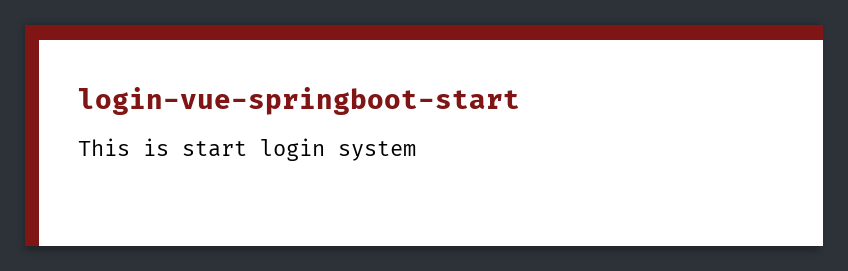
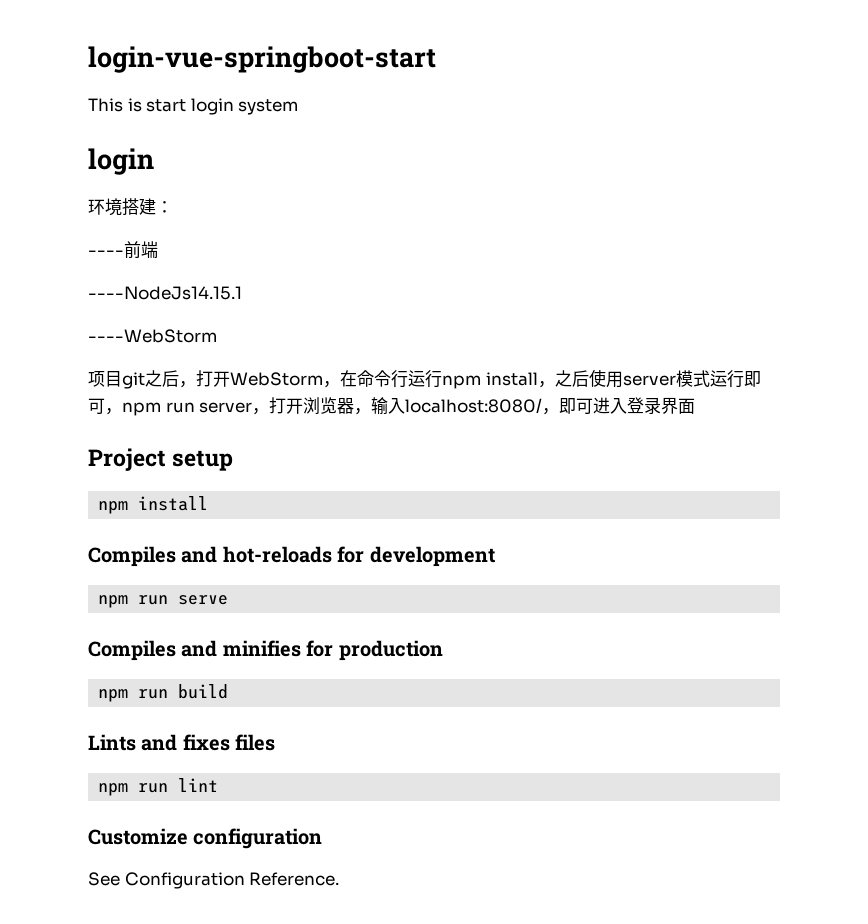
(416, 151) none -> [88,148,154,175] [88,198,173,216] [88,241,158,259] [88,286,242,300] [88,329,217,343] [88,369,761,389] [88,397,696,416] [88,448,234,471] [98,496,209,514] [88,546,495,567] [98,595,229,608] [88,640,443,661] [98,684,229,702] [88,734,276,751] [98,778,219,796] [88,828,323,849] [88,872,340,889] // login // 环境搭建： // ----前端 // ----NodeJs14.15.1 // ----WebStorm // 项目git之后，打开WebStorm，在命令行运行npm install，之后使用server模式运行即可，npm run server，打开浏览器，输入localhost:8080/，即可进入登录界面 // Project setup // npm install // Compiles and hot-reloads for development // npm run serve // Compiles and minifies for production // npm run build // Lints and fixes files // npm run lint // Customize configuration // See Configuration Reference.

